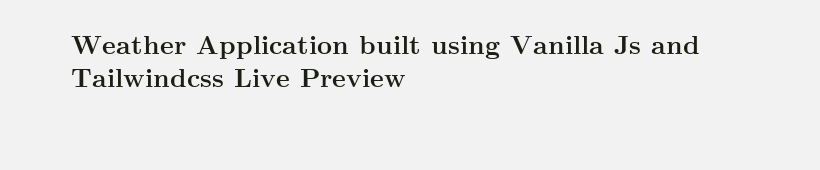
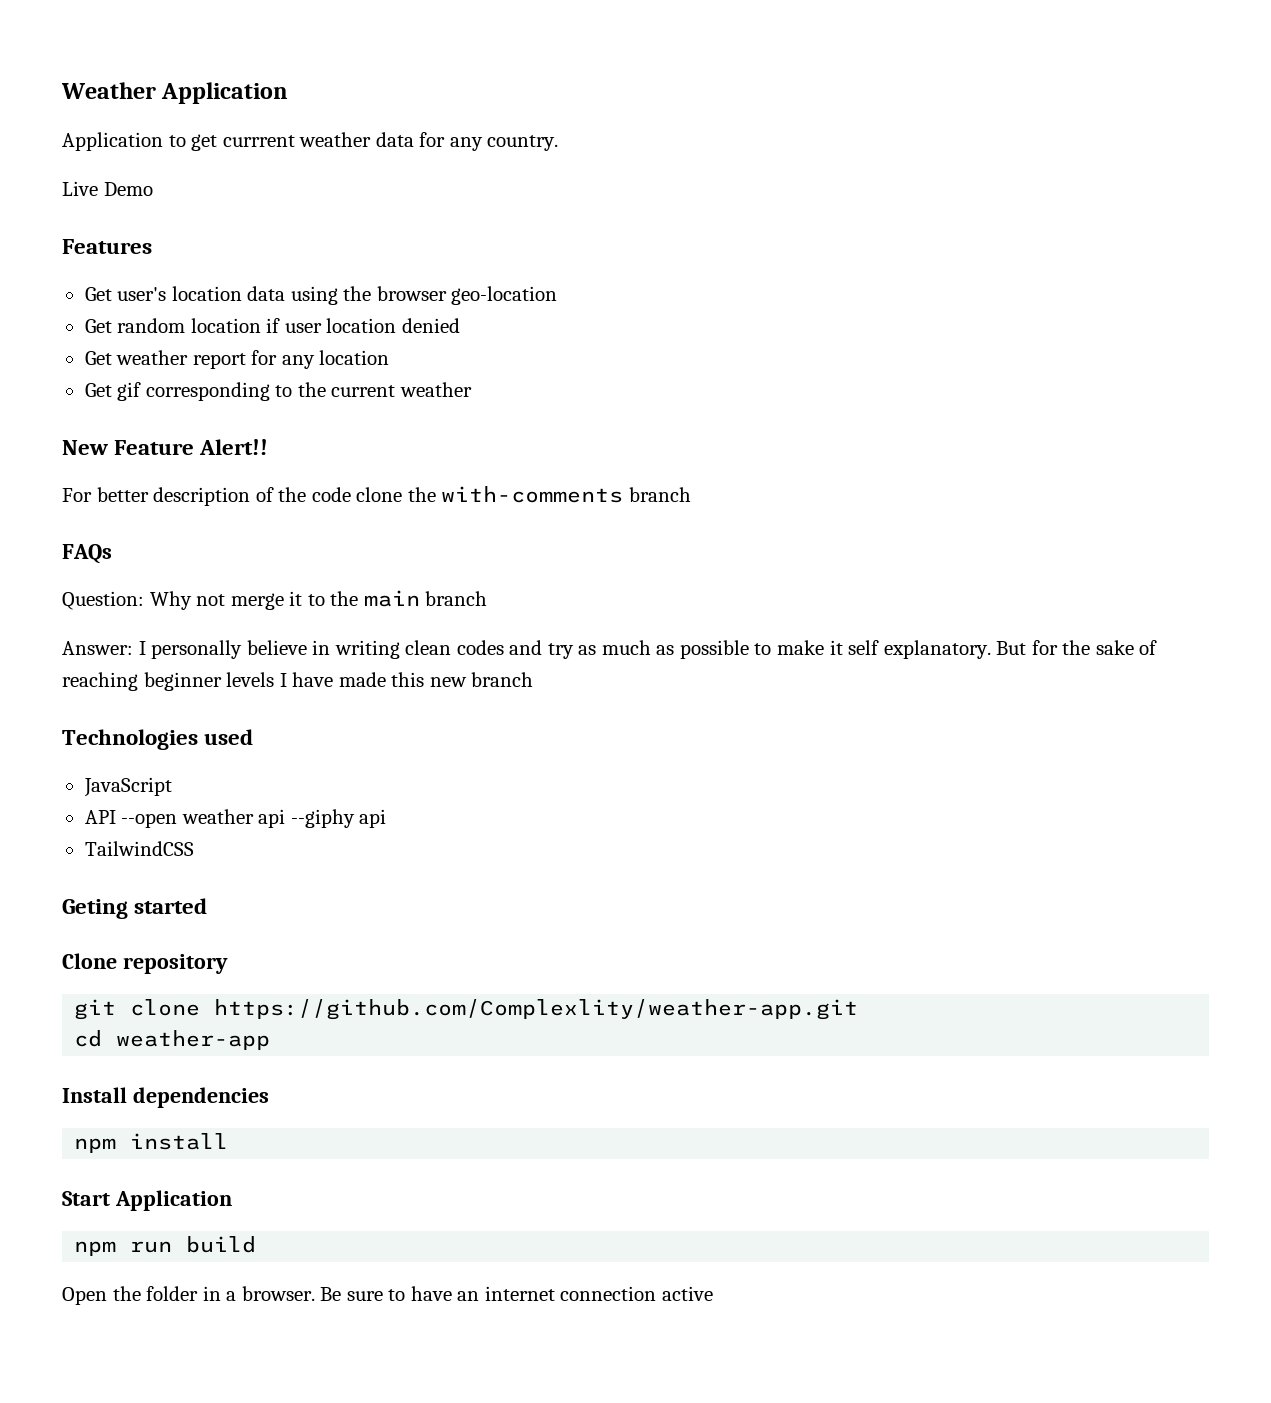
[359,36,700,59] [71,69,406,87] built using Vanilla Js and Tailwindcss Live Preview -> [62,132,559,151] [62,181,153,196] [62,239,152,254] [84,286,558,305] [84,318,460,333] [84,350,390,369] [84,382,472,401] [62,439,269,455] [62,486,691,506] [62,544,112,564] [62,590,488,610] [62,640,1158,659] [62,672,534,691] [62,729,254,750] [83,777,172,797] [84,809,387,828] [84,841,194,856] [62,898,208,919] [62,953,228,974] [74,999,859,1020] [74,1030,271,1050] [62,1087,269,1108] [74,1133,229,1153] [62,1190,232,1211] [74,1236,257,1256] [62,1286,713,1305] // Application to get currrent weather data for any country. // Live Demo // Features // Get user's location data using the browser geo-location // Get random location if user location denied // Get weather report for any location // Get gif corresponding to the current weather // New Feature Alert!! // For better description of the code clone the with-comments branch // FAQs // Question: Why not merge it to the main branch // Answer: I personally believe in writing clean codes and try as much as possible to make it self explanatory. But for the sake of reaching beginner levels I have made this new branch // Technologies used // JavaScript // API --open weather api --giphy api // TailwindCSS // Geting started // Clone repository // git clone https://github.com/Complexlity/weather-app.git // cd weather-app // Install dependencies // npm install // Start Application // npm run build // Open the folder in a browser. Be sure to have an internet connection active

